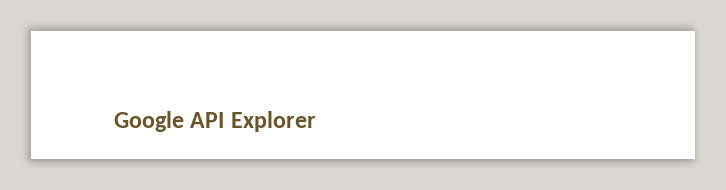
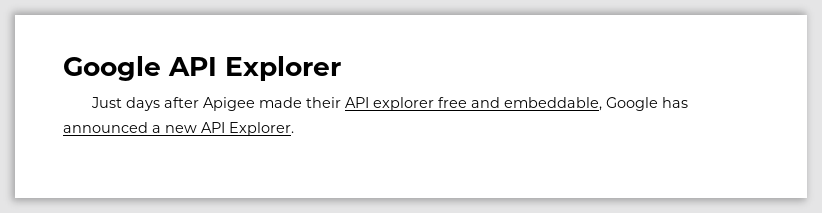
(316, 121) none -> [91,97,689,111] [63,122,294,136] // Just days after Apigee made their API explorer free and embeddable, Google has announced a new API Explorer.

